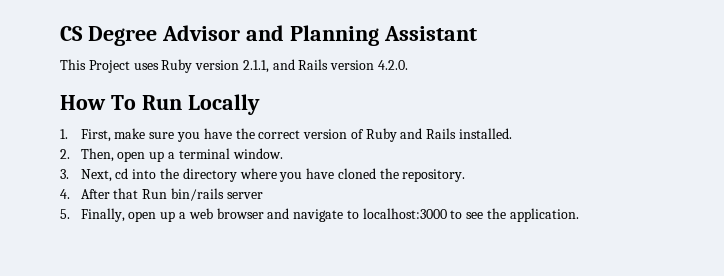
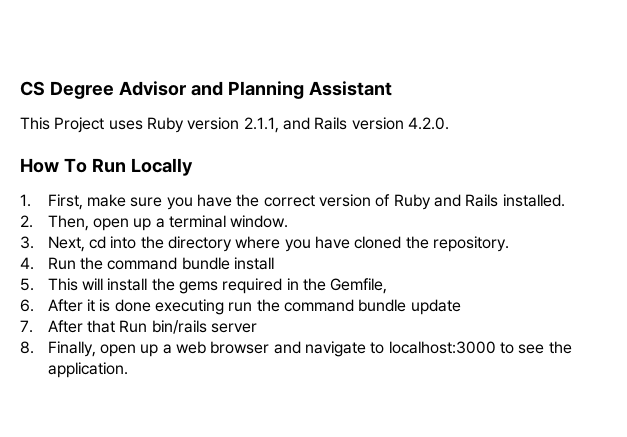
(70, 194) none -> [47,257,275,270] [20,278,388,294] [20,299,461,315] [20,320,33,333] Run the command bundle install // 5. This will install the gems required in the Gemfile, // 6. After it is done executing run the command bundle update // 7.
[60,209,70,219] 5. -> [20,341,34,354] 8.

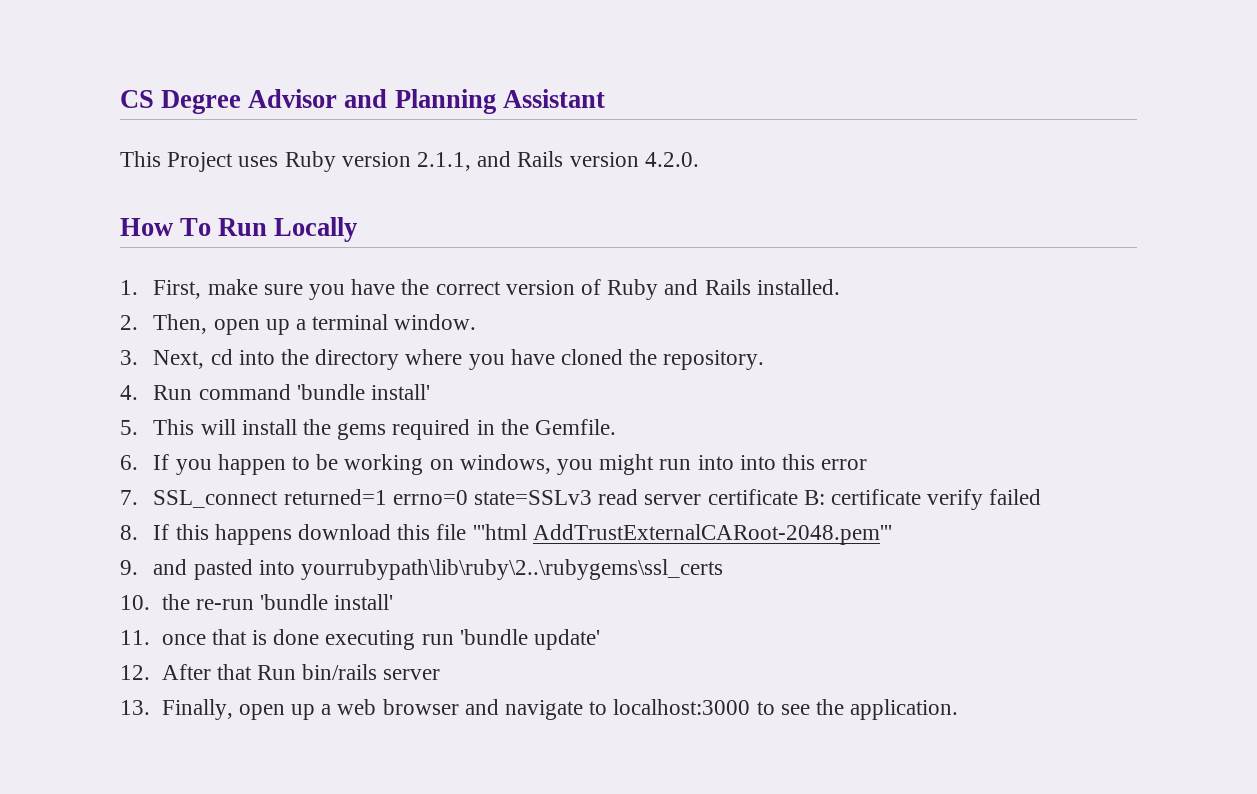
[80,257,275,270] the command bundle install -> [198,384,430,400] command 'bundle install'
[330,278,388,294] Gemfile, -> [534,419,616,435] Gemfile.
[47,299,461,315] [20,320,33,333] After it is done executing run the command bundle update // 7. -> [153,454,868,475] [120,489,1042,510] [120,524,892,545] [120,559,723,580] [120,594,394,610] [120,629,600,650] [120,665,150,680] If you happen to be working on windows, you might run into into this error // 7. SSL_connect returned=1 errno=0 state=SSLv3 read server certificate B: certificate verify failed // 8. If this happens download this file '''html AddTrustExternalCARoot-2048.pem''' // 9. and pasted into yourrubypath\lib\ruby\2..\rubygems\ssl_certs // 10. the re-run 'bundle install' // 11. once that is done executing run 'bundle update' // 12.
[20,341,34,354] 8. -> [120,700,150,715] 13.

